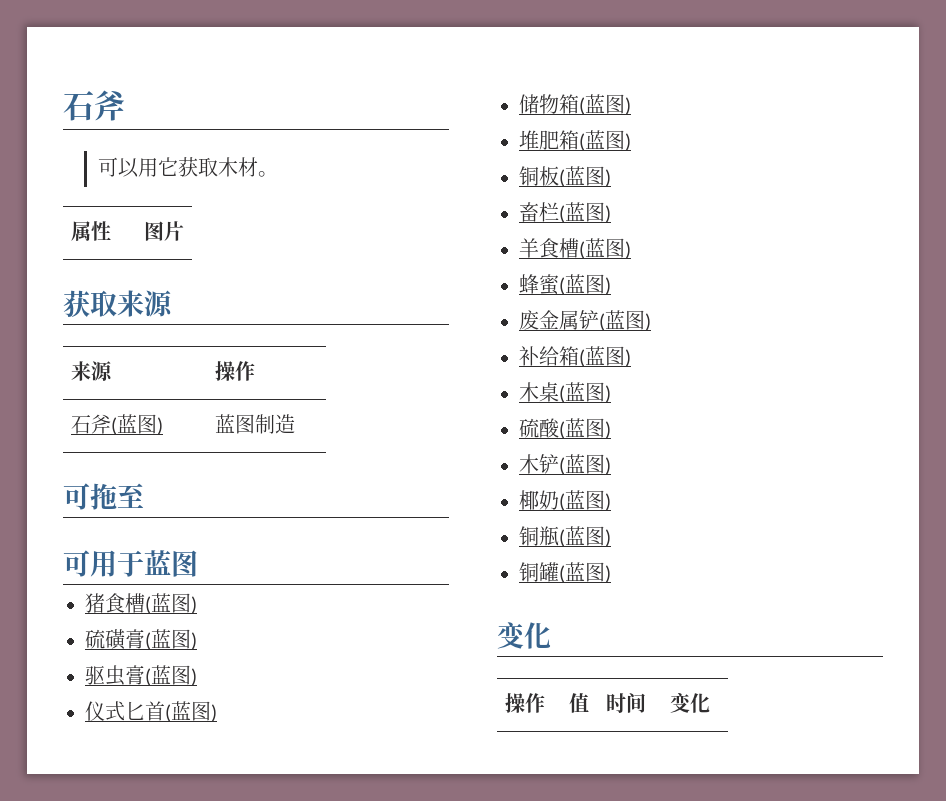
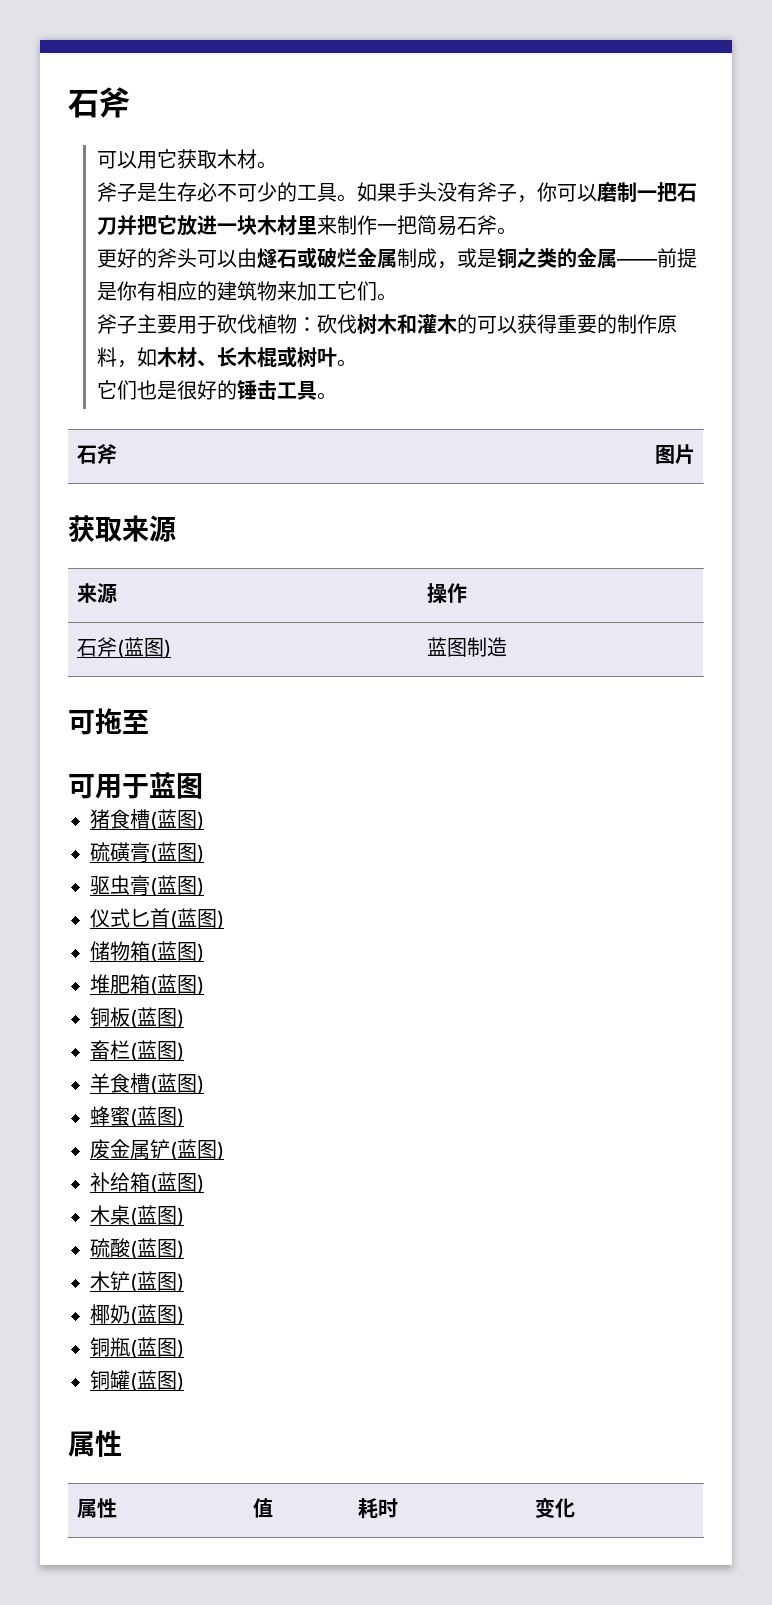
[71,221,112,241] // 属性 -> [97,182,698,203] [97,215,518,236] [97,247,698,269] [97,281,398,301] [97,314,678,335] [97,346,358,368] [97,380,338,400] [76,444,117,464] // 斧子是生存必不可少的工具。如果手头没有斧子，你可以磨制一把石刀并把它放进一块木材里来制作一把简易石斧。 // 更好的斧头可以由燧石或破烂金属制成，或是铜之类的金属——前提是你有相应的建筑物来加工它们。 // 斧子主要用于砍伐植物：砍伐树木和灌木的可以获得重要的制作原料，如木材、长木棍或树叶。 // 它们也是很好的锤击工具。 // 石斧
[497,622,551,649] [505,693,546,713] 变化 // 操作 -> [68,1430,122,1457] [76,1498,117,1518] 属性 // 属性
(590, 703) none -> [357,1498,378,1519] 耗
[626,693,647,713] 间 -> (398, 1508) none

